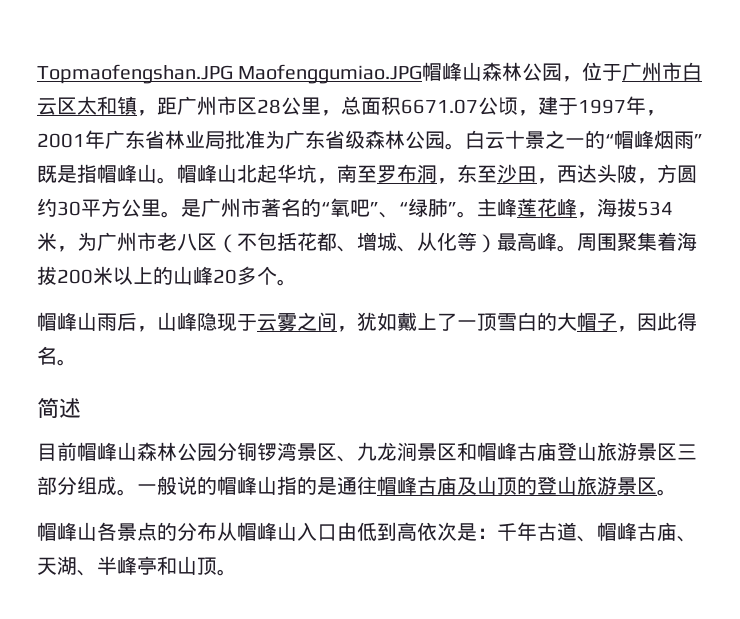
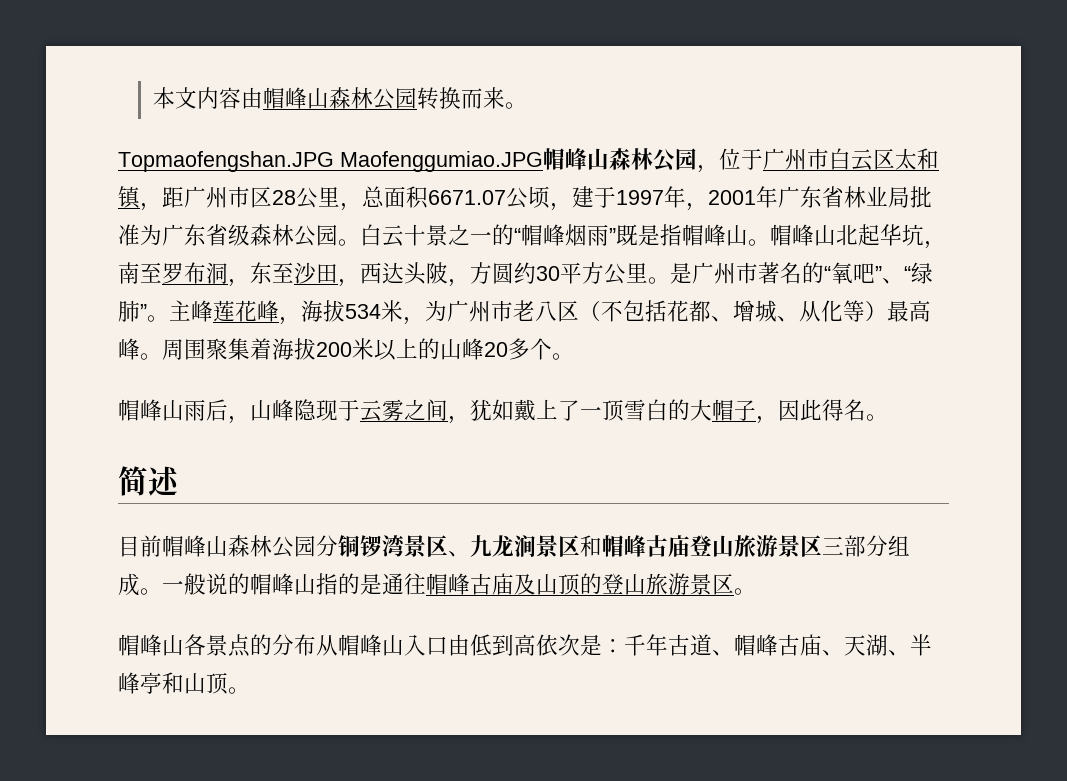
(37, 74) none -> [153,87,528,110] 本文内容由帽峰山森林公园转换而来。 //

